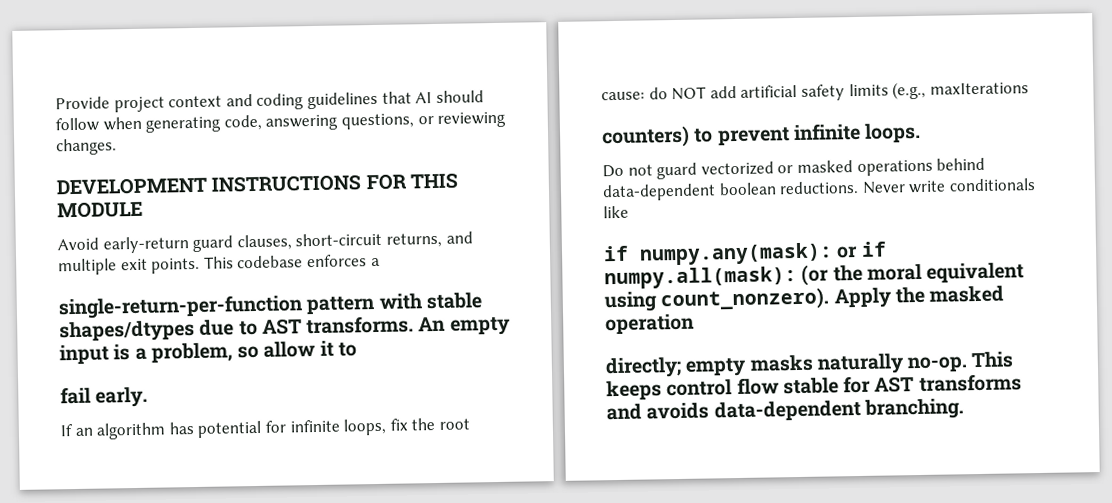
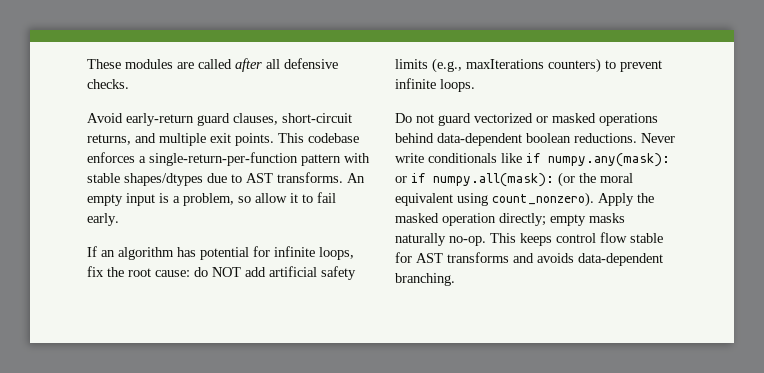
[55,90,484,113] [55,111,507,133] [56,138,117,156] [56,172,458,196] [57,200,143,219] Provide project context and coding guidelines that AI should follow when generating code, answering questions, or reviewing changes. // DEVELOPMENT INSTRUCTIONS FOR THIS MODULE -> [87,58,338,72] [87,79,129,89] These modules are called after all defensive checks.
(380, 262) // -> (146, 159) none
(357, 349) // -> (313, 198) none
(1029, 88) // -> (544, 64) none
(629, 212) // -> (522, 158) none
(695, 324) // -> (496, 219) none

